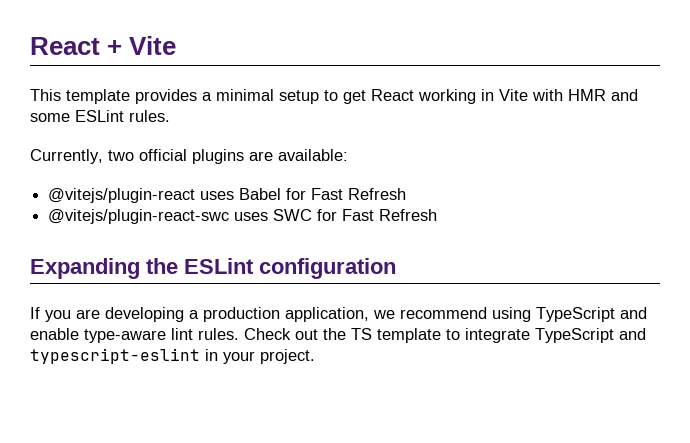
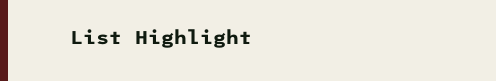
[30,36,177,55] [30,89,638,104] [30,110,170,122] [30,149,348,164] [48,188,407,203] [48,209,438,224] [30,258,396,279] [30,307,647,322] [30,328,646,343] [30,348,315,364] React + Vite // This template provides a minimal setup to get React working in Vite with HMR and some ESLint rules. // Currently, two official plugins are available: // @vitejs/plugin-react uses Babel for Fast Refresh // @vitejs/plugin-react-swc uses SWC for Fast Refresh // Expanding the ESLint configuration // If you are developing a production application, we recommend using TypeScript and enable type-aware lint rules. Check out the TS template to integrate TypeScript and typescript-eslint in your project. -> [70,29,252,48] List Highlight

